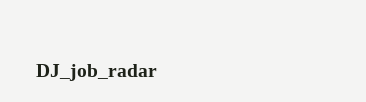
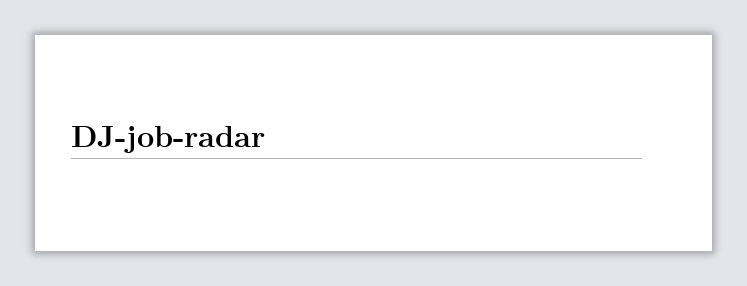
[36,64,157,81] DJ_job_radar -> [71,126,265,153] DJ-job-radar

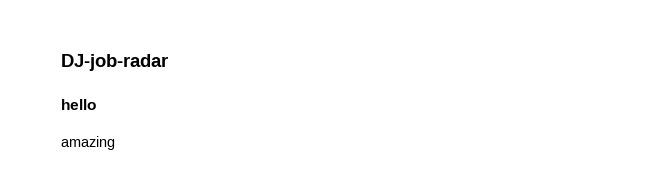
(265, 139) none -> [61,99,96,110] [61,136,115,150] // hello // amazing

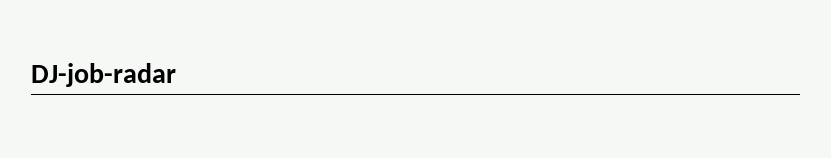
[61,99,96,110] [61,136,115,150] // hello // amazing -> (176, 75) none

